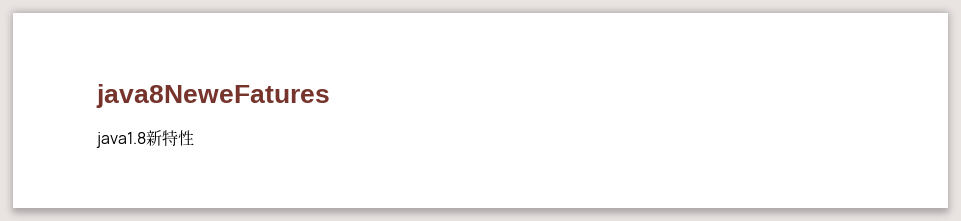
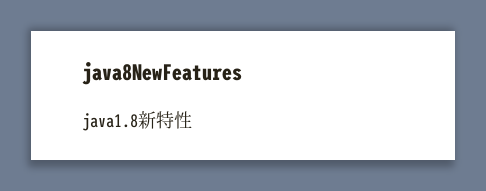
[96,84,330,108] java8NeweFatures -> [82,62,242,85] java8NewFeatures

